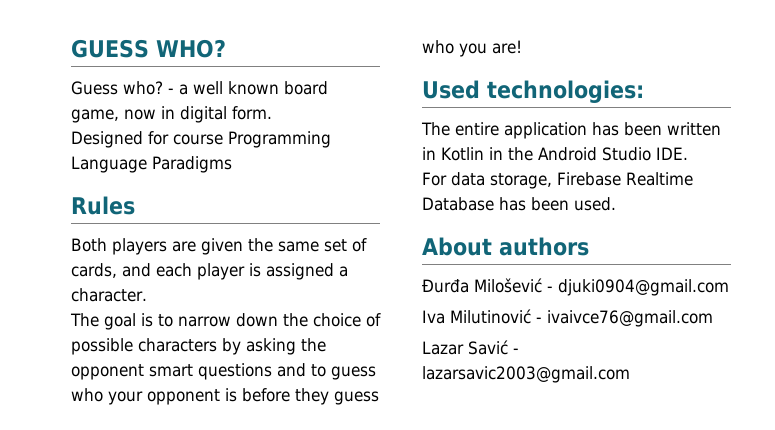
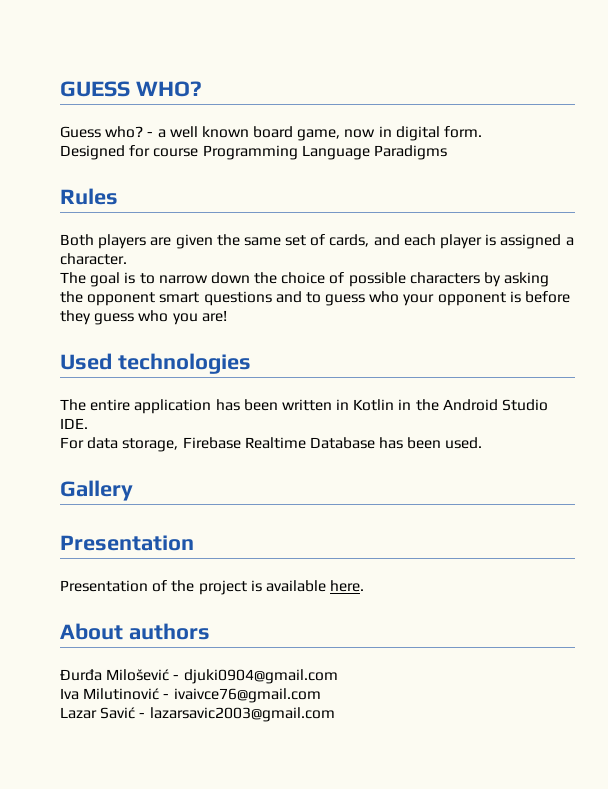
[487,80,644,103] technologies: -> [117,353,251,374] technologies
(616, 204) none -> [60,480,133,501] [60,535,194,551] [60,580,365,595] // Gallery // Presentation // Presentation of the project is available here.

